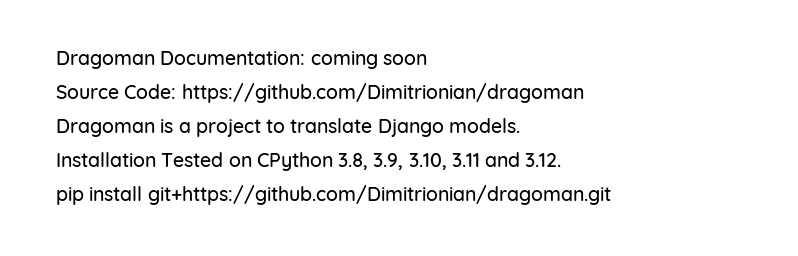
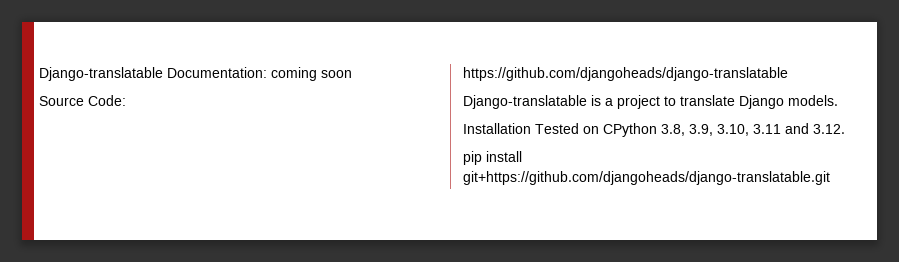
[56,51,155,69] Dragoman -> [39,67,163,81] Django-translatable
[181,83,584,103] [56,119,155,137] https://github.com/Dimitrionian/dragoman // Dragoman -> [463,67,788,81] [463,95,587,109] https://github.com/djangoheads/django-translatable // Django-translatable
[147,185,611,205] git+https://github.com/Dimitrionian/dragoman.git -> [463,171,830,185] git+https://github.com/djangoheads/django-translatable.git

